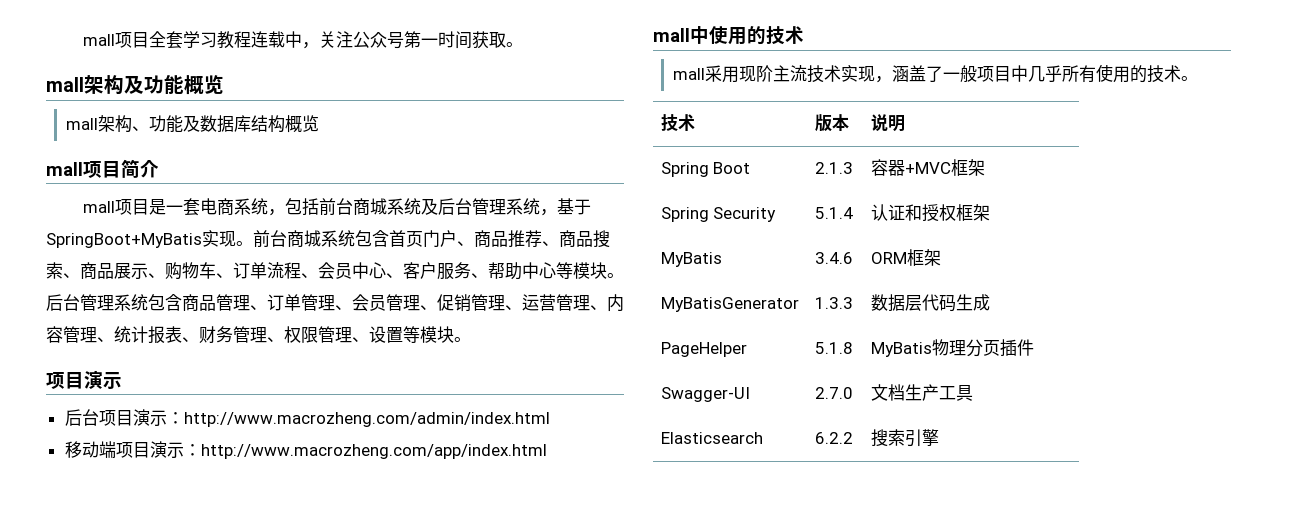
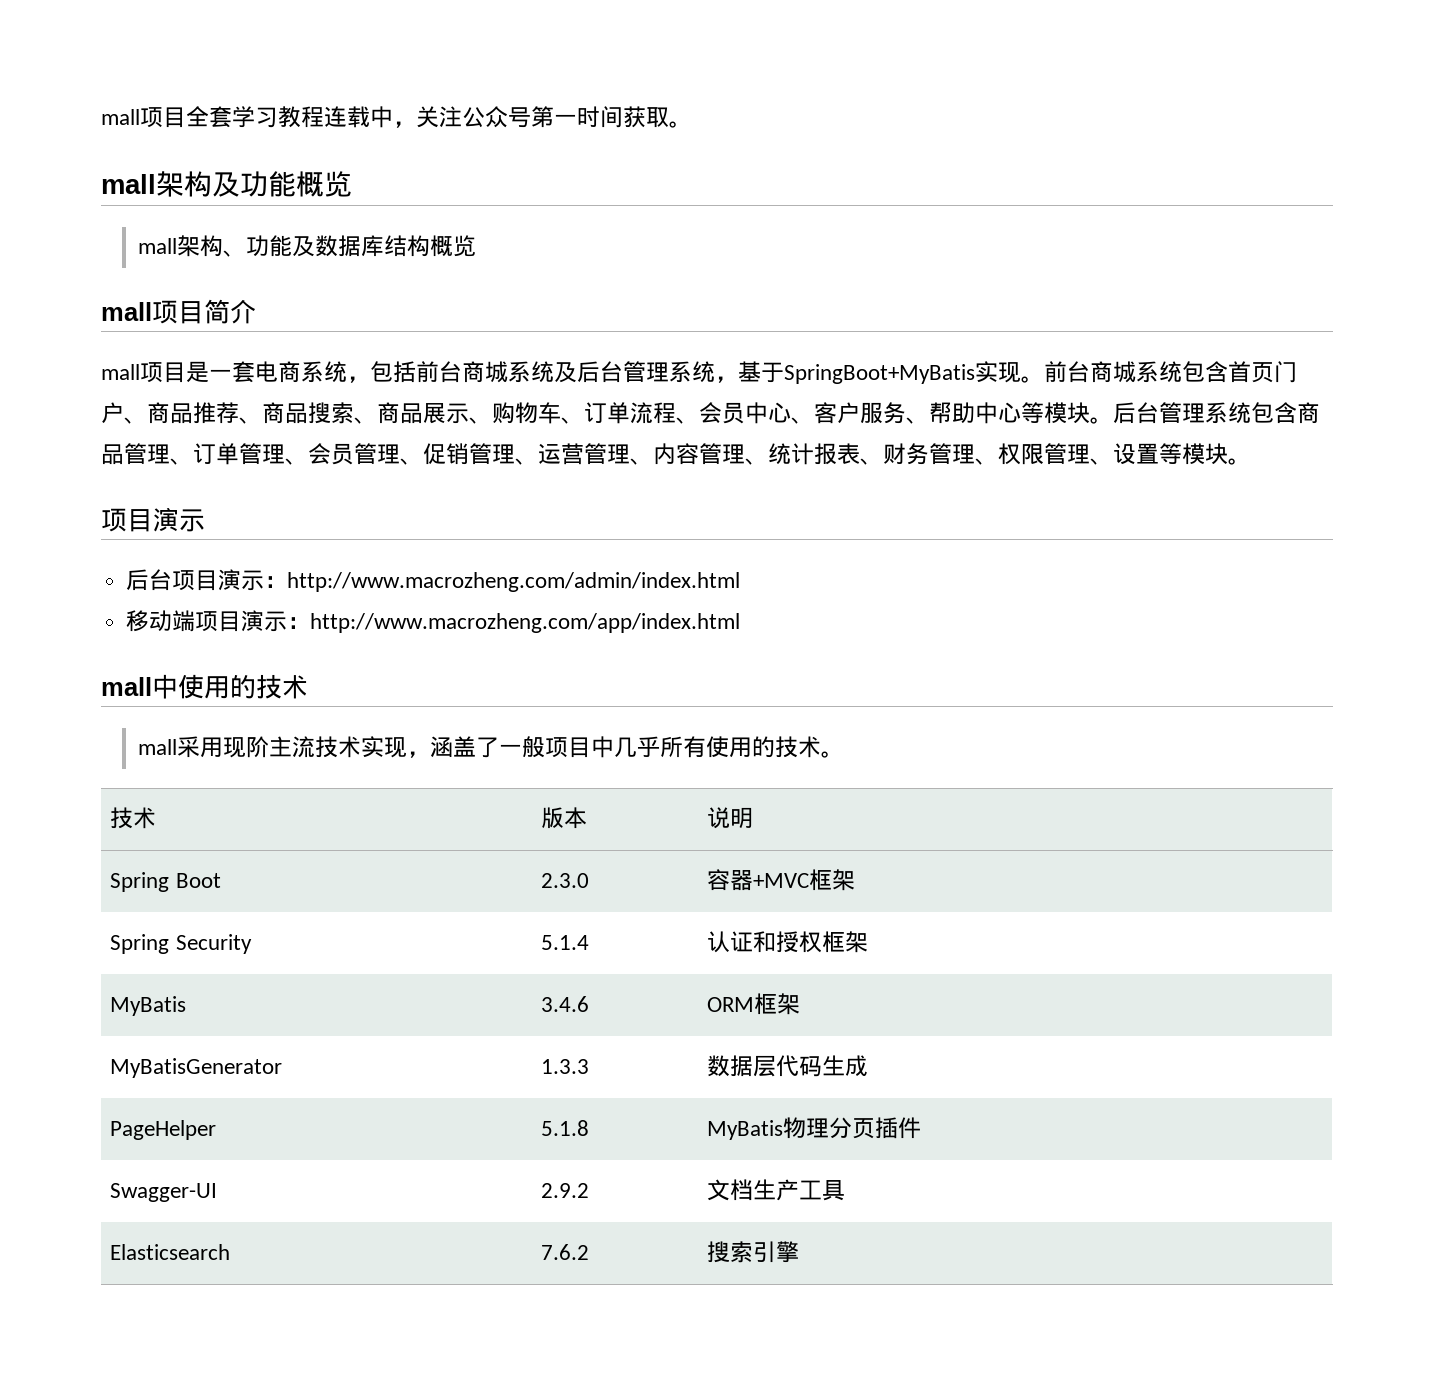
[814,162,853,174] 2.1.3 -> [541,873,590,888] 2.3.0
[814,387,853,399] 2.7.0 -> [541,1183,590,1198] 2.9.2
[814,432,853,444] 6.2.2 -> [541,1244,590,1260] 7.6.2

